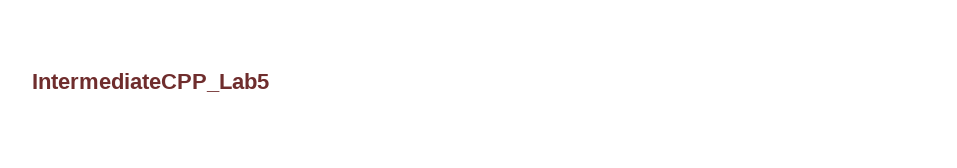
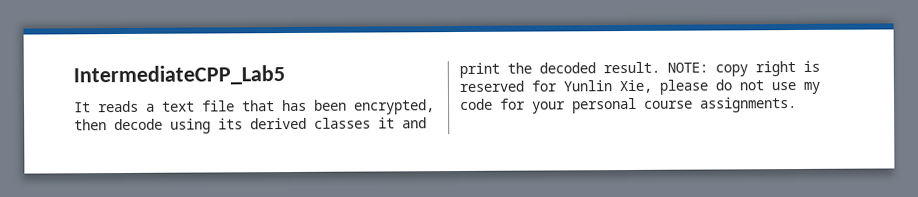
(269, 82) none -> [74,99,435,115] [74,117,427,134] [459,60,820,78] [459,79,820,95] [460,97,797,114] // It reads a text file that has been encrypted, then decode using its derived classes it and print the decoded result. NOTE: copy right is reserved for Yunlin Xie, please do not use my code for your personal course assignments.

